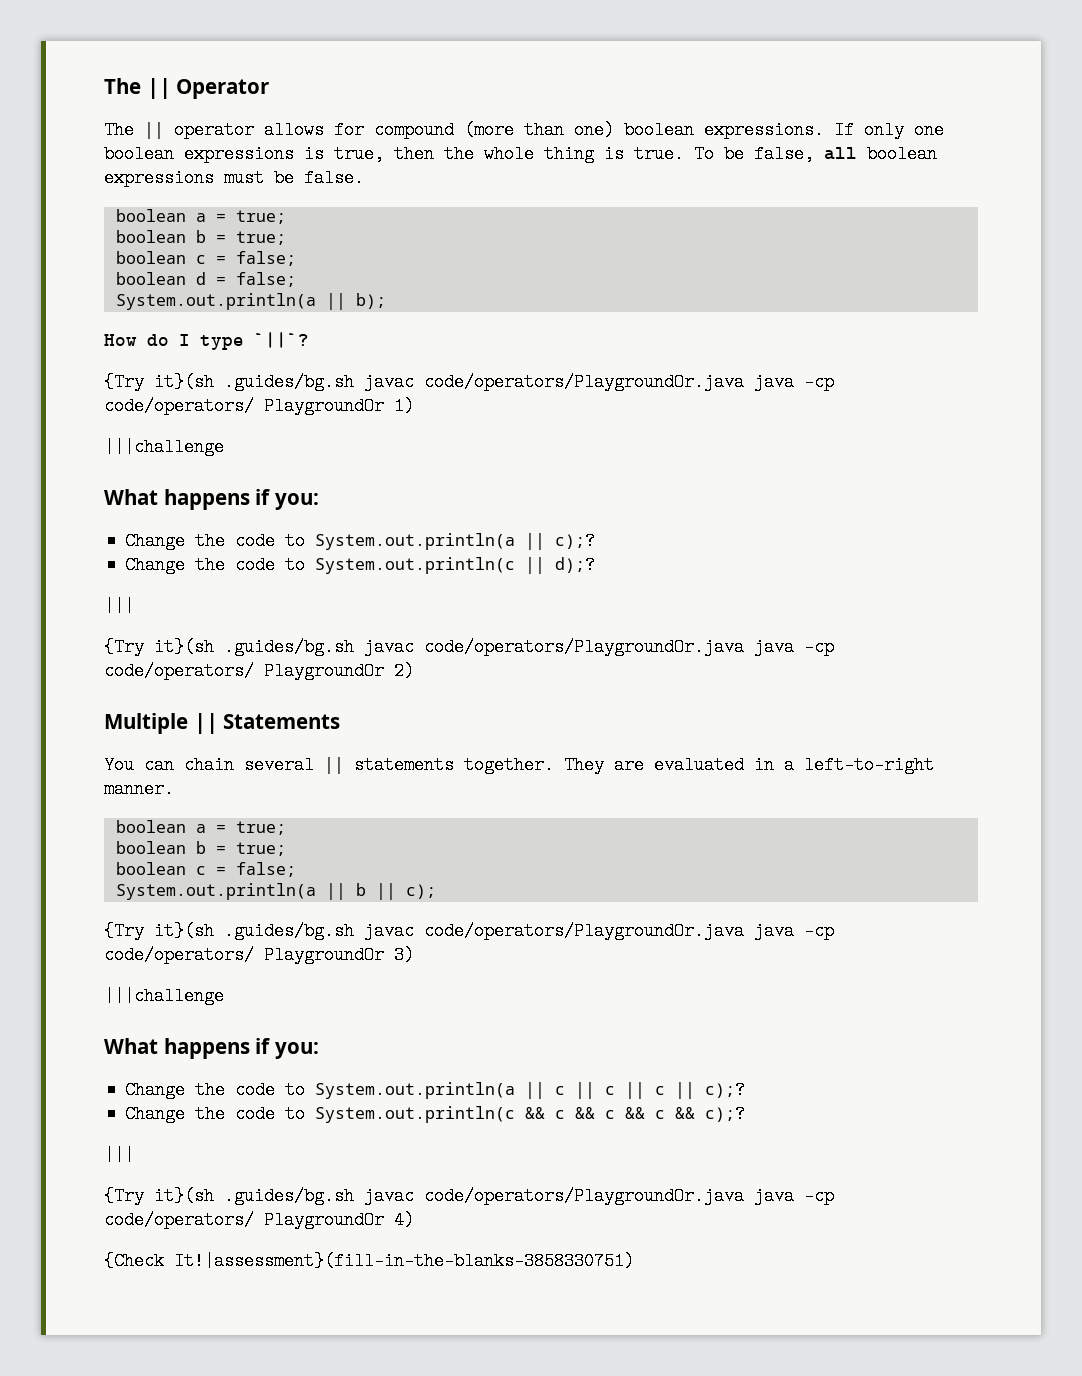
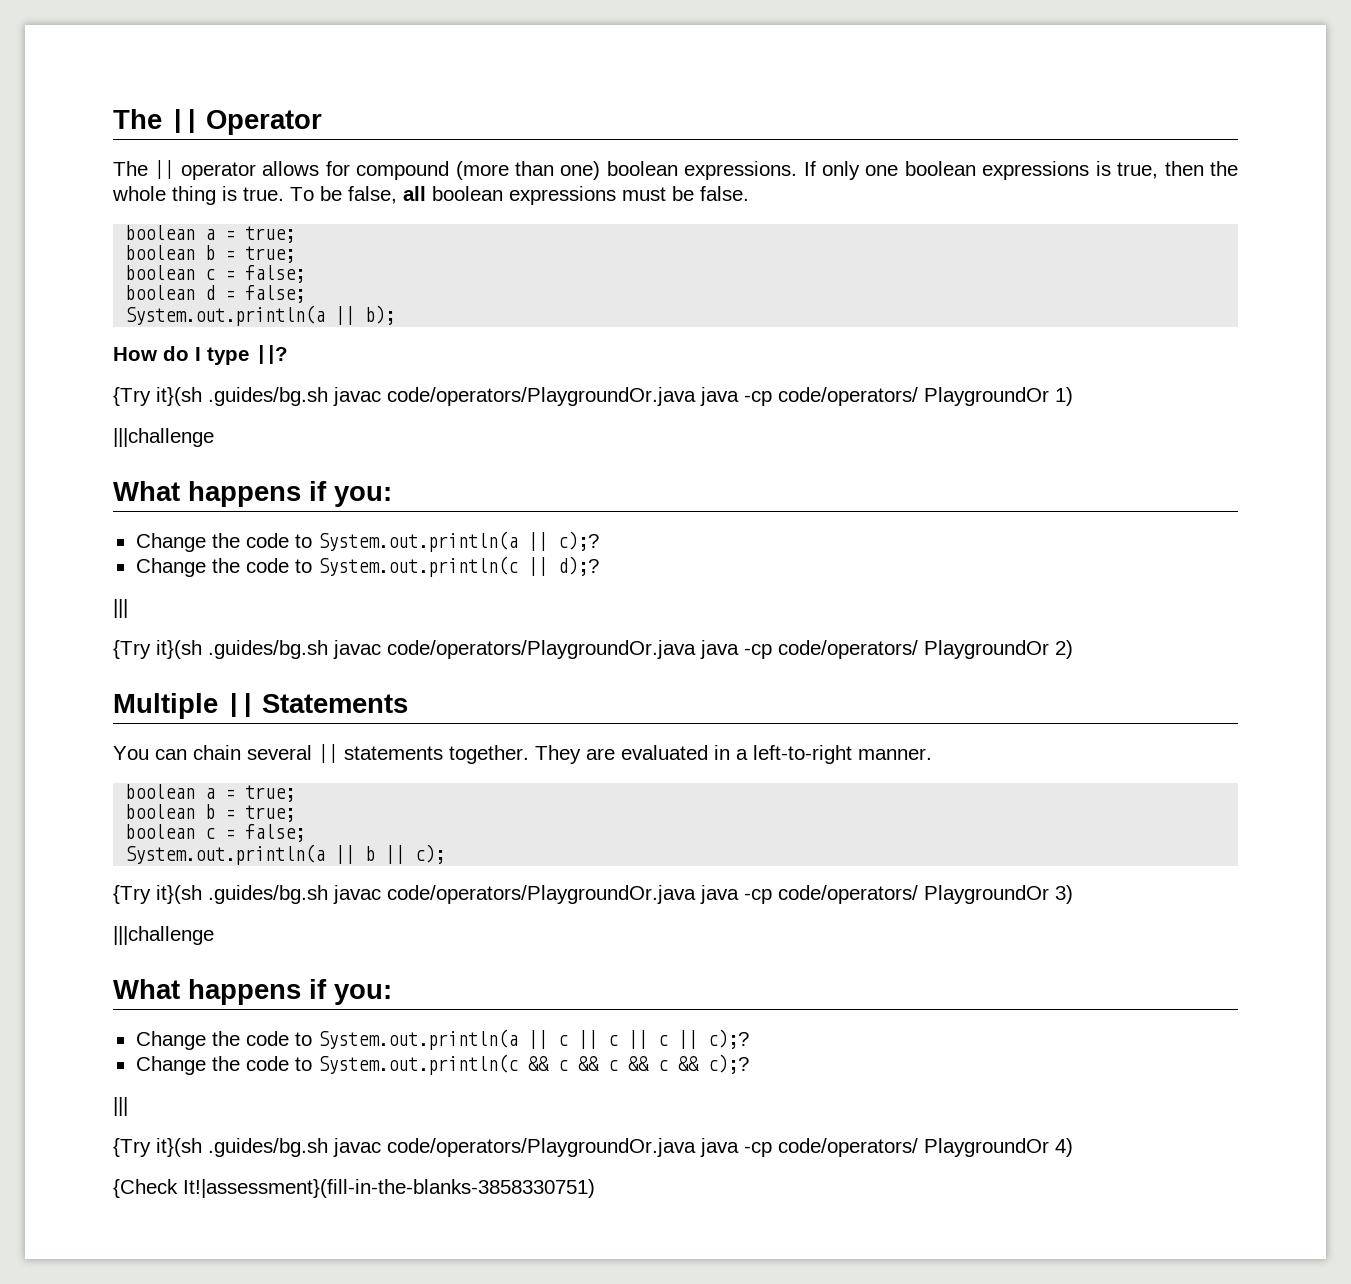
[254,332,309,348] `||`? -> [255,345,288,364] ||?

